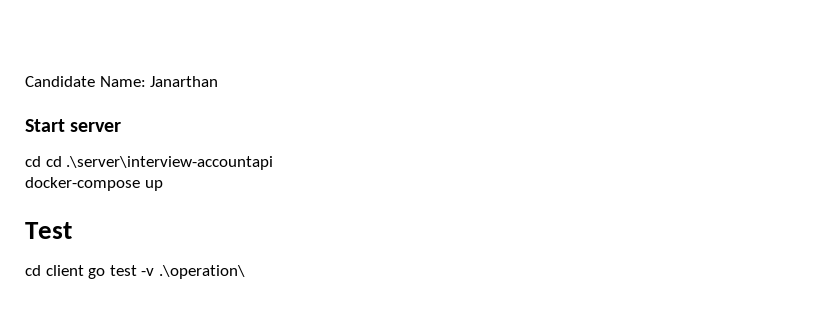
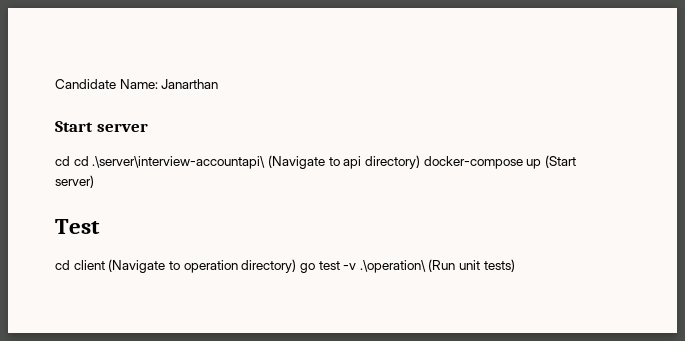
[66,156,274,170] .\server\interview-accountapi // -> [92,155,420,169] .\server\interview-accountapi\ (Navigate to api directory)
(163, 185) none -> [544,155,576,168] [55,175,94,188] (Start server)
(84, 270) none -> [108,259,297,273] (Navigate to operation directory)
(245, 272) none -> [428,259,515,272] (Run unit tests)

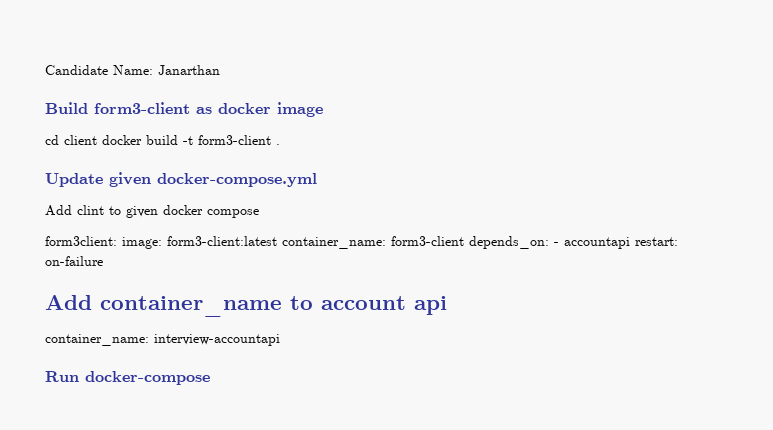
[55,121,148,132] [55,155,576,169] [55,175,94,188] [55,219,100,234] [55,259,515,273] Start server // cd cd .\server\interview-accountapi\ (Navigate to api directory) docker-compose up (Start server) // Test // cd client (Navigate to operation directory) go test -v .\operation\ (Run unit tests) -> [45,102,323,117] [45,135,280,145] [45,172,317,187] [45,205,259,218] [45,236,678,249] [45,256,103,266] [45,295,447,317] [45,334,280,346] [45,371,210,385] Build form3-client as docker image // cd client docker build -t form3-client . // Update given docker-compose.yml // Add clint to given docker compose // form3client: image: form3-client:latest container_name: form3-client depends_on: - accountapi restart: on-failure // Add container_name to account api // container_name: interview-accountapi // Run docker-compose

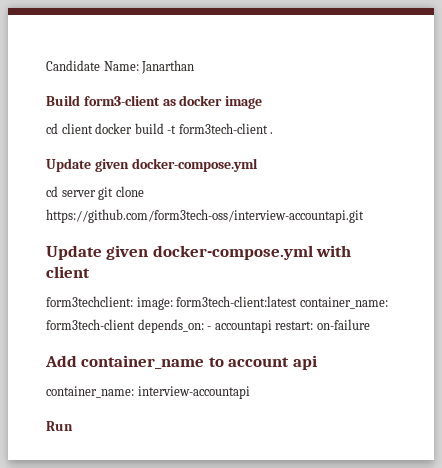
[198,135,271,145] form3-client -> [178,123,268,134] form3tech-client
[45,205,259,218] [45,236,464,249] Add clint to given docker compose // form3client: image: form3-client:latest container_name: form3-client -> [46,186,144,200] [46,209,364,223] [46,245,352,260] [46,266,90,278] [46,296,388,310] [46,319,135,330] cd server git clone https://github.com/form3tech-oss/interview-accountapi.git // Update given docker-compose.yml with client // form3techclient: image: form3tech-client:latest container_name: form3tech-client
[85,371,210,385] docker-compose -> (73, 426) none

